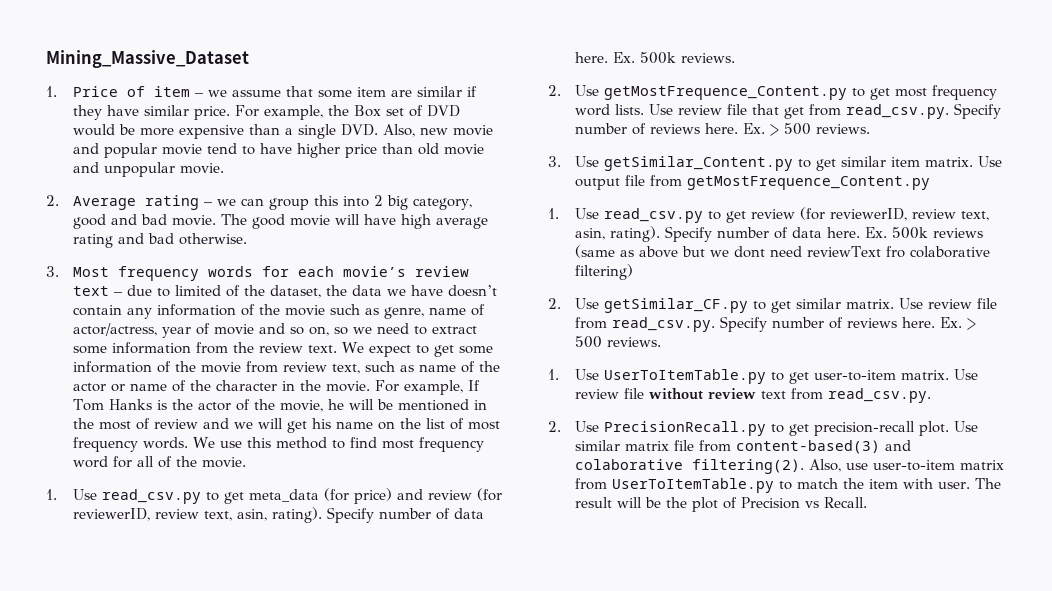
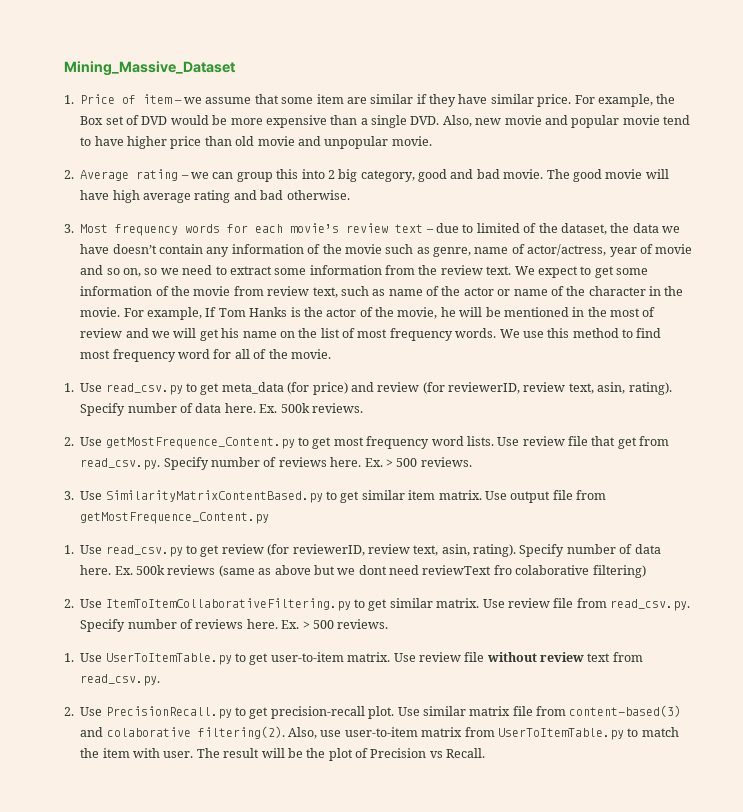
[604,156,794,171] getSimilar_Content.py -> [105,490,323,503] SimilarityMatrixContentBased.py
[604,298,749,313] getSimilar_CF.py -> [105,598,351,611] ItemToItemCollaborativeFiltering.py

